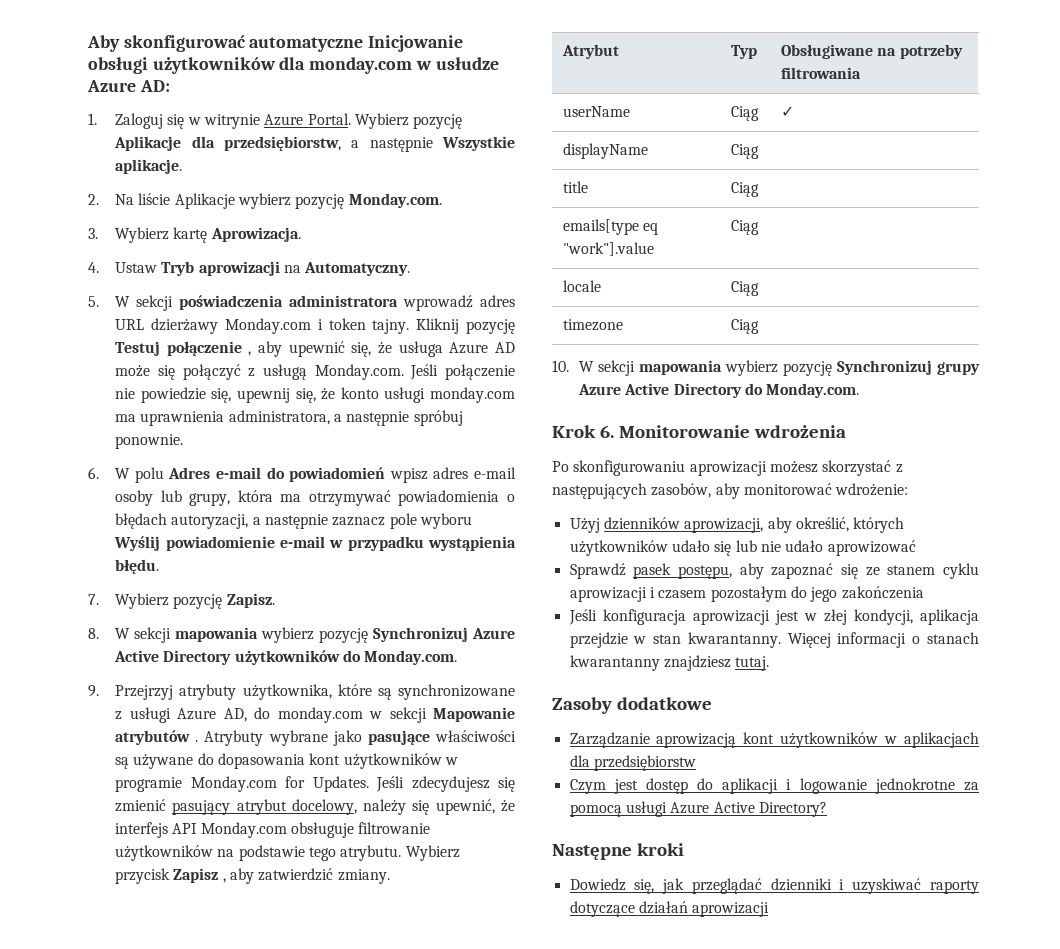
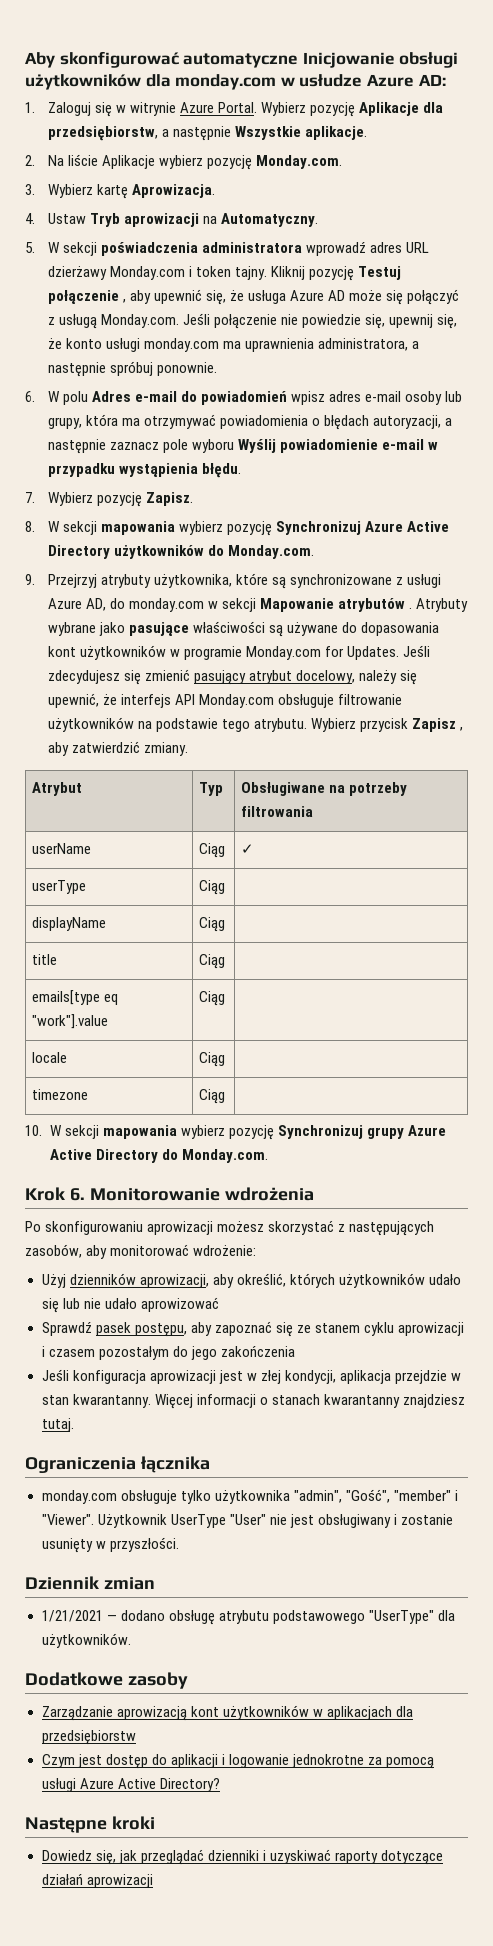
(795, 111) none -> [32,880,87,894] [199,880,226,895] // userType | Ciąg |
[552,697,712,714] Zasoby dodatkowe -> [25,1456,210,1473] [41,1489,458,1504] [41,1514,453,1528] [41,1537,179,1553] [25,1576,155,1590] [41,1610,455,1625] [41,1633,131,1648] [25,1672,188,1689] Ograniczenia łącznika // monday.com obsługuje tylko użytkownika "admin", "Gość", "member" i "Viewer". Użytkownik UserType "User" nie jest obsługiwany i zostanie usunięty w przyszłości. // Dziennik zmian // 1/21/2021 — dodano obsługę atrybutu podstawowego "UserType" dla użytkowników. // Dodatkowe zasoby

